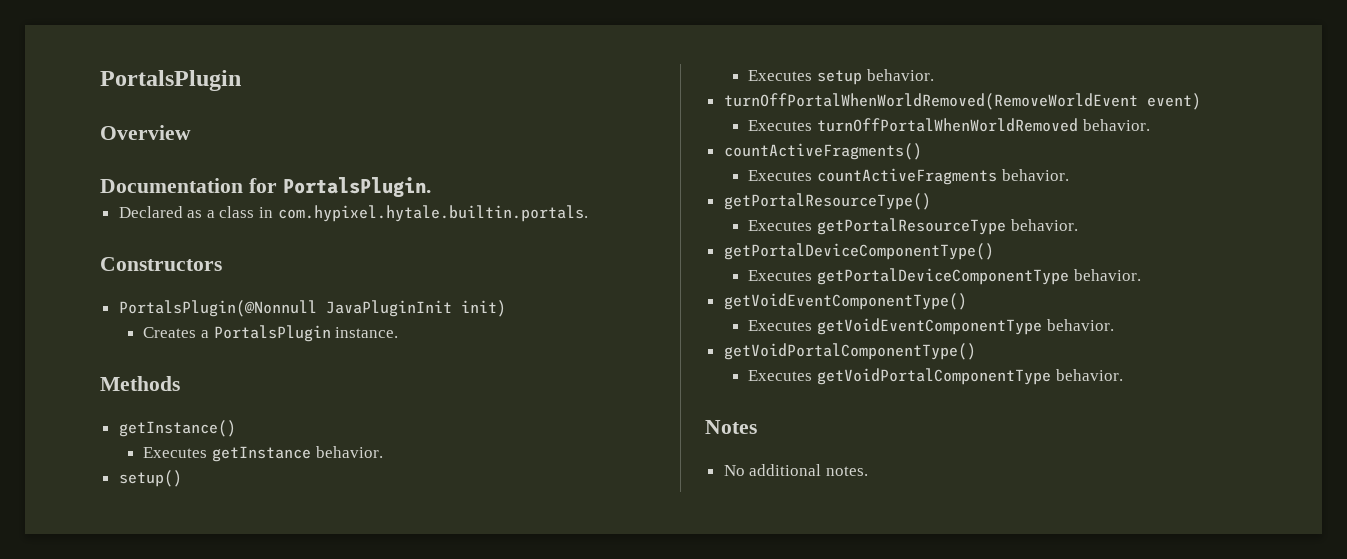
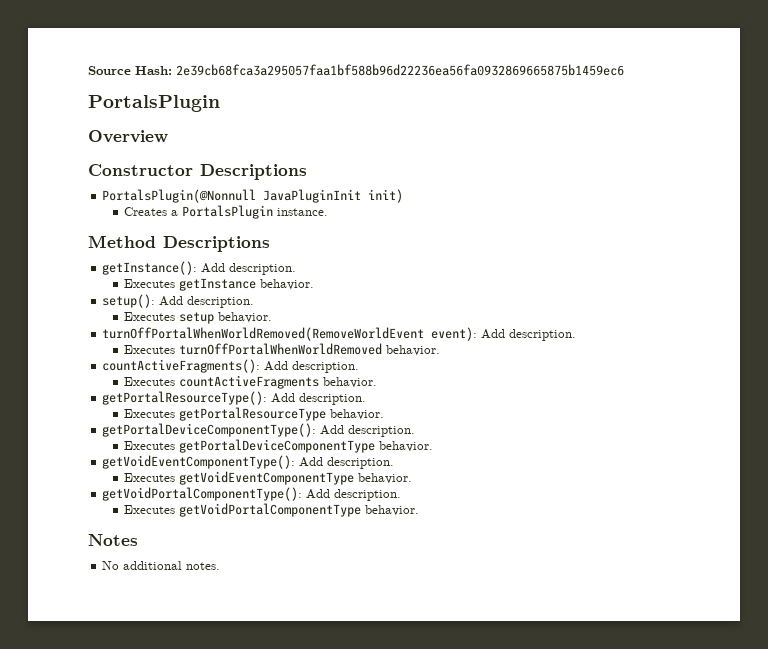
(100, 80) none -> [88,64,624,76] Source Hash: 2e39cb68fca3a295057faa1bf588b96d22236ea56fa0932869665875b1459ec6 //
[100,177,431,198] [118,205,588,222] [100,257,222,271] Documentation for PortalsPlugin. // Declared as a class in com.hypixel.hytale.builtin.portals. // Constructors -> [88,164,307,180] Constructor Descriptions
[100,376,180,391] [118,420,236,437] Methods // getInstance() -> [88,235,270,252] [102,261,297,275] Method Descriptions // getInstance(): Add description.
[118,470,182,487] setup() -> [102,294,255,308] setup(): Add description.
[1146,93,1201,110] event) -> [431,327,577,341] event): Add description.
[723,143,922,160] countActiveFragments() -> [102,359,360,373] countActiveFragments(): Add description.
[723,193,931,210] getPortalResourceType() -> [102,391,367,405] getPortalResourceType(): Add description.
[723,243,994,260] getPortalDeviceComponentType() -> [102,423,416,437] getPortalDeviceComponentType(): Add description.
[723,293,967,310] getVoidEventComponentType() -> [102,455,395,469] getVoidEventComponentType(): Add description.
[723,343,976,360] getVoidPortalComponentType() -> [102,487,402,501] getVoidPortalComponentType(): Add description.

